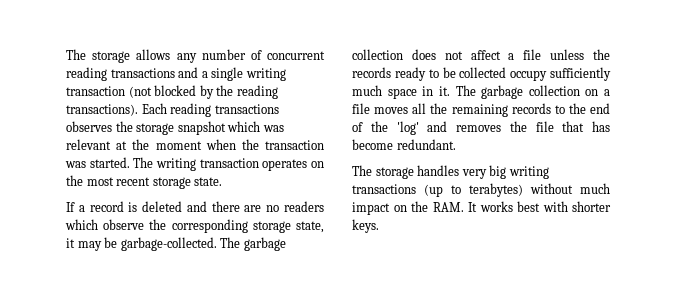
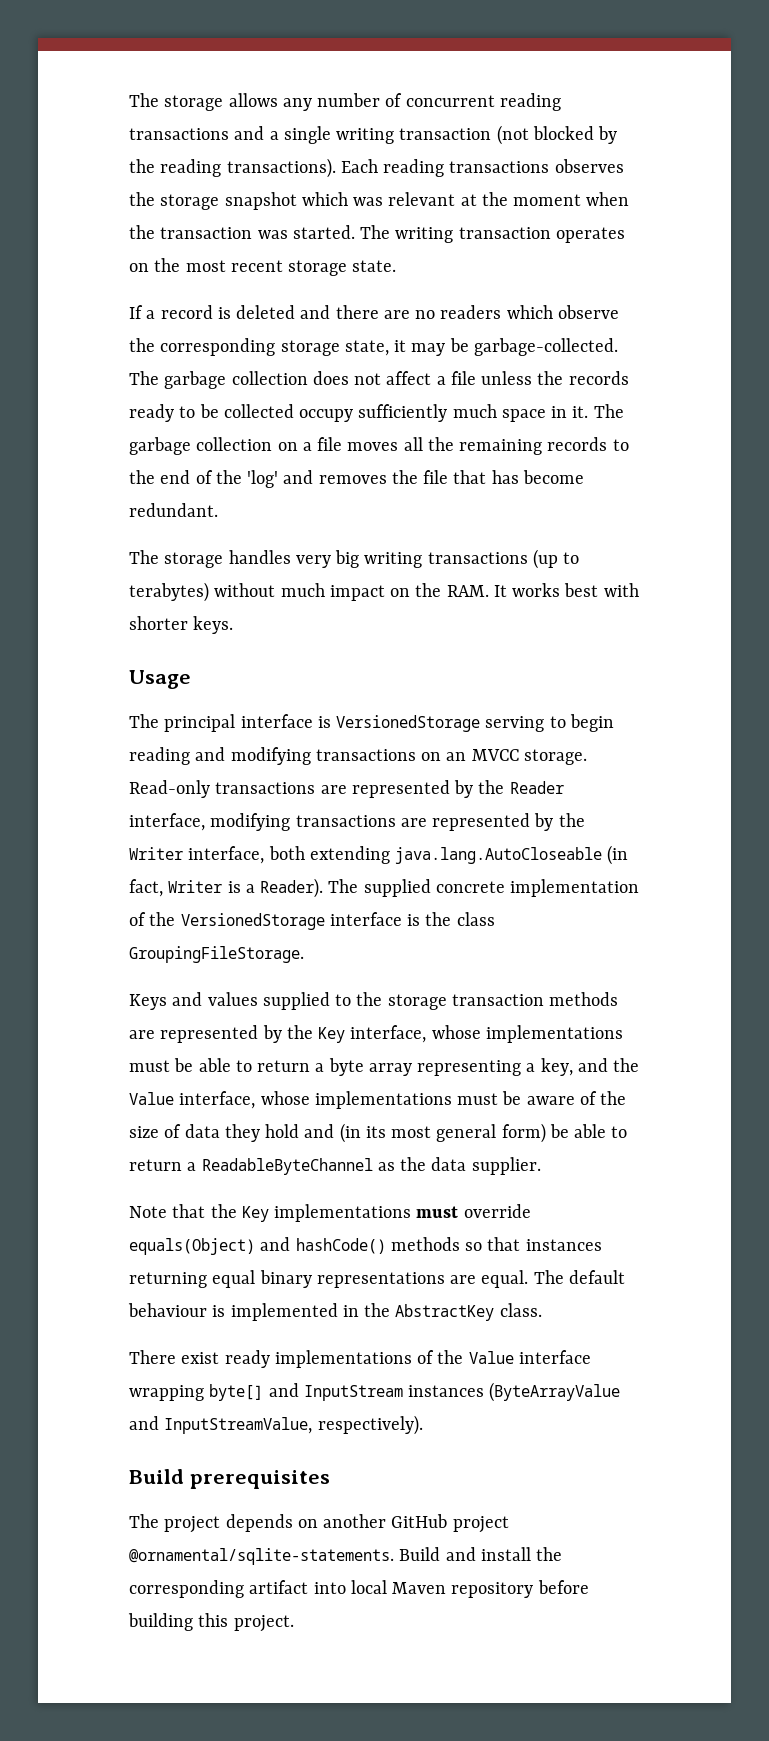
(379, 226) none -> [129,670,191,689] [129,714,614,732] [129,747,587,765] [129,780,564,798] [129,813,585,831] [129,845,629,865] [129,878,640,898] [129,912,495,930] [129,946,304,963] [129,992,619,1010] [129,1025,623,1043] [129,1058,640,1076] [129,1091,627,1109] [129,1123,628,1143] [129,1157,541,1175] [129,1204,531,1222] [129,1237,602,1255] [129,1270,625,1288] [128,1303,542,1321] [129,1350,591,1368] [129,1382,621,1402] [129,1415,423,1435] [129,1469,330,1489] [129,1514,509,1533] [129,1547,563,1565] [129,1580,589,1598] [128,1613,294,1632] // Usage // The principal interface is VersionedStorage serving to begin reading and modifying transactions on an MVCC storage. Read-only transactions are represented by the Reader interface, modifying transactions are represented by the Writer interface, both extending java.lang.AutoCloseable (in fact, Writer is a Reader). The supplied concrete implementation of the VersionedStorage interface is the class GroupingFileStorage. // Keys and values supplied to the storage transaction methods are represented by the Key interface, whose implementations must be able to return a byte array representing a key, and the Value interface, whose implementations must be aware of the size of data they hold and (in its most general form) be able to return a ReadableByteChannel as the data supplier. // Note that the Key implementations must override equals(Object) and hashCode() methods so that instances returning equal binary representations are equal. The default behaviour is implemented in the AbstractKey class. // There exist ready implementations of the Value interface wrapping byte[] and InputStream instances (ByteArrayValue and InputStreamValue, respectively). // Build prerequisites // The project depends on another GitHub project @ornamental/sqlite-statements. Build and install the corresponding artifact into local Maven repository before building this project.

